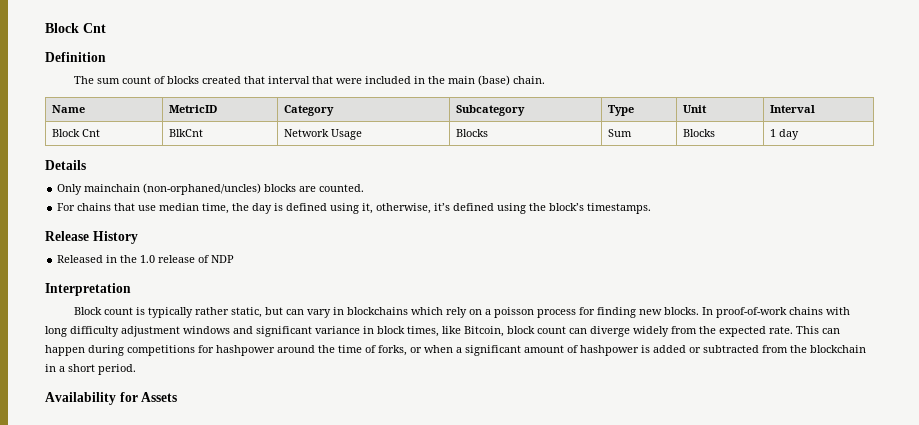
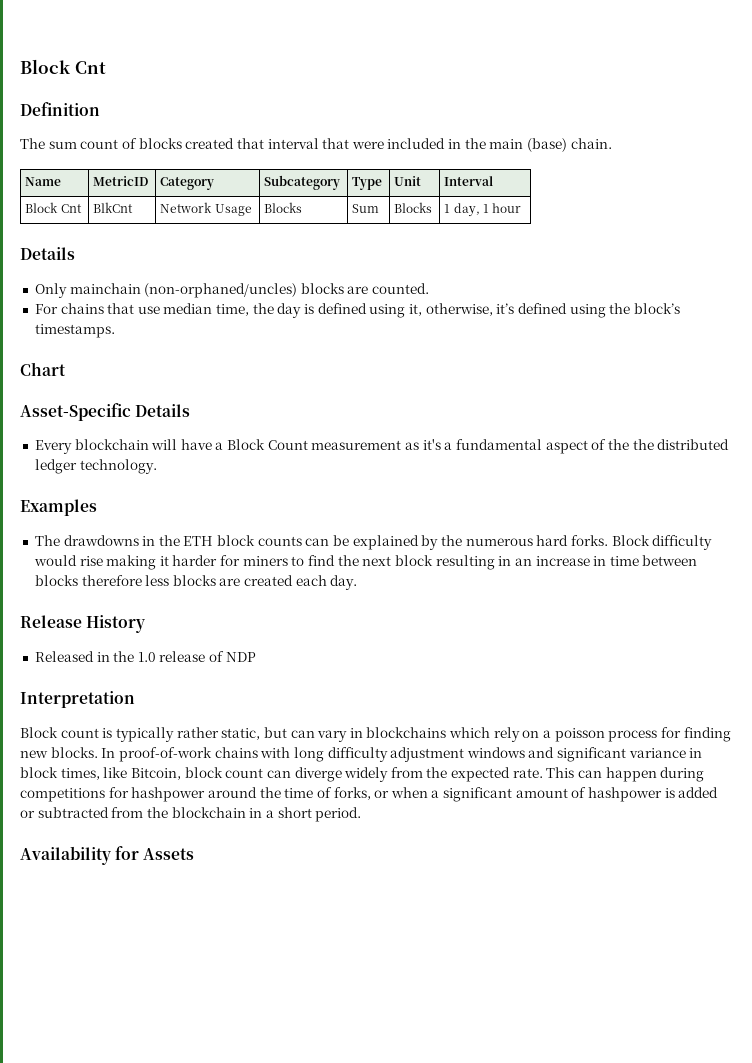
[778,129,799,140] day -> [453,203,522,217] day, 1 hour
(652, 208) none -> [20,362,66,376] [20,403,191,421] [34,439,730,454] [34,459,157,474] [20,499,97,516] [34,535,713,550] [33,555,698,570] [34,575,358,590] // Chart // Asset-Specific Details // Every blockchain will have a Block Count measurement as it's a fundamental aspect of the the distributed ledger technology. // Examples // The drawdowns in the ETH block counts can be explained by the numerous hard forks. Block difficulty would rise making it harder for miners to find the next block resulting in an increase in time between blocks therefore less blocks are created each day.

